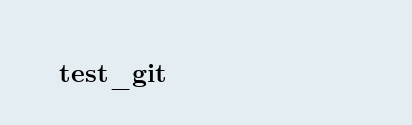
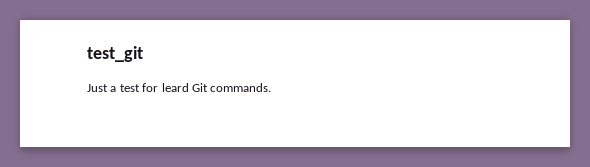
(167, 77) none -> [87,83,272,92] // Just a test for leard Git commands.

